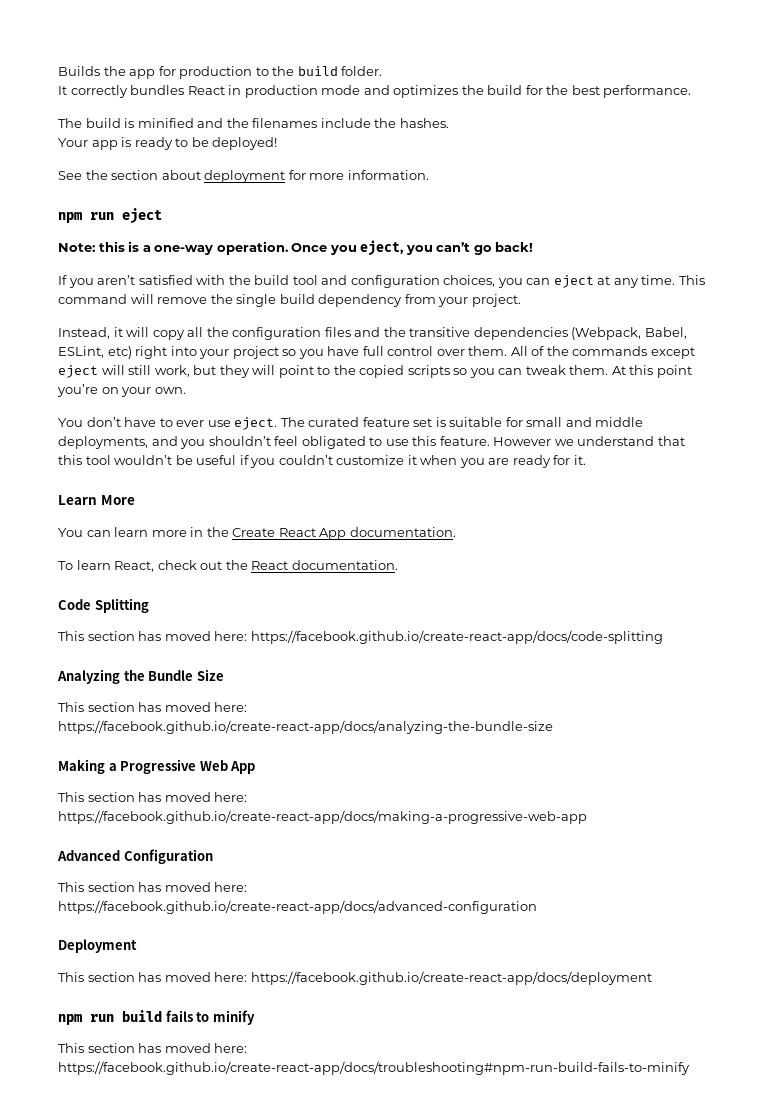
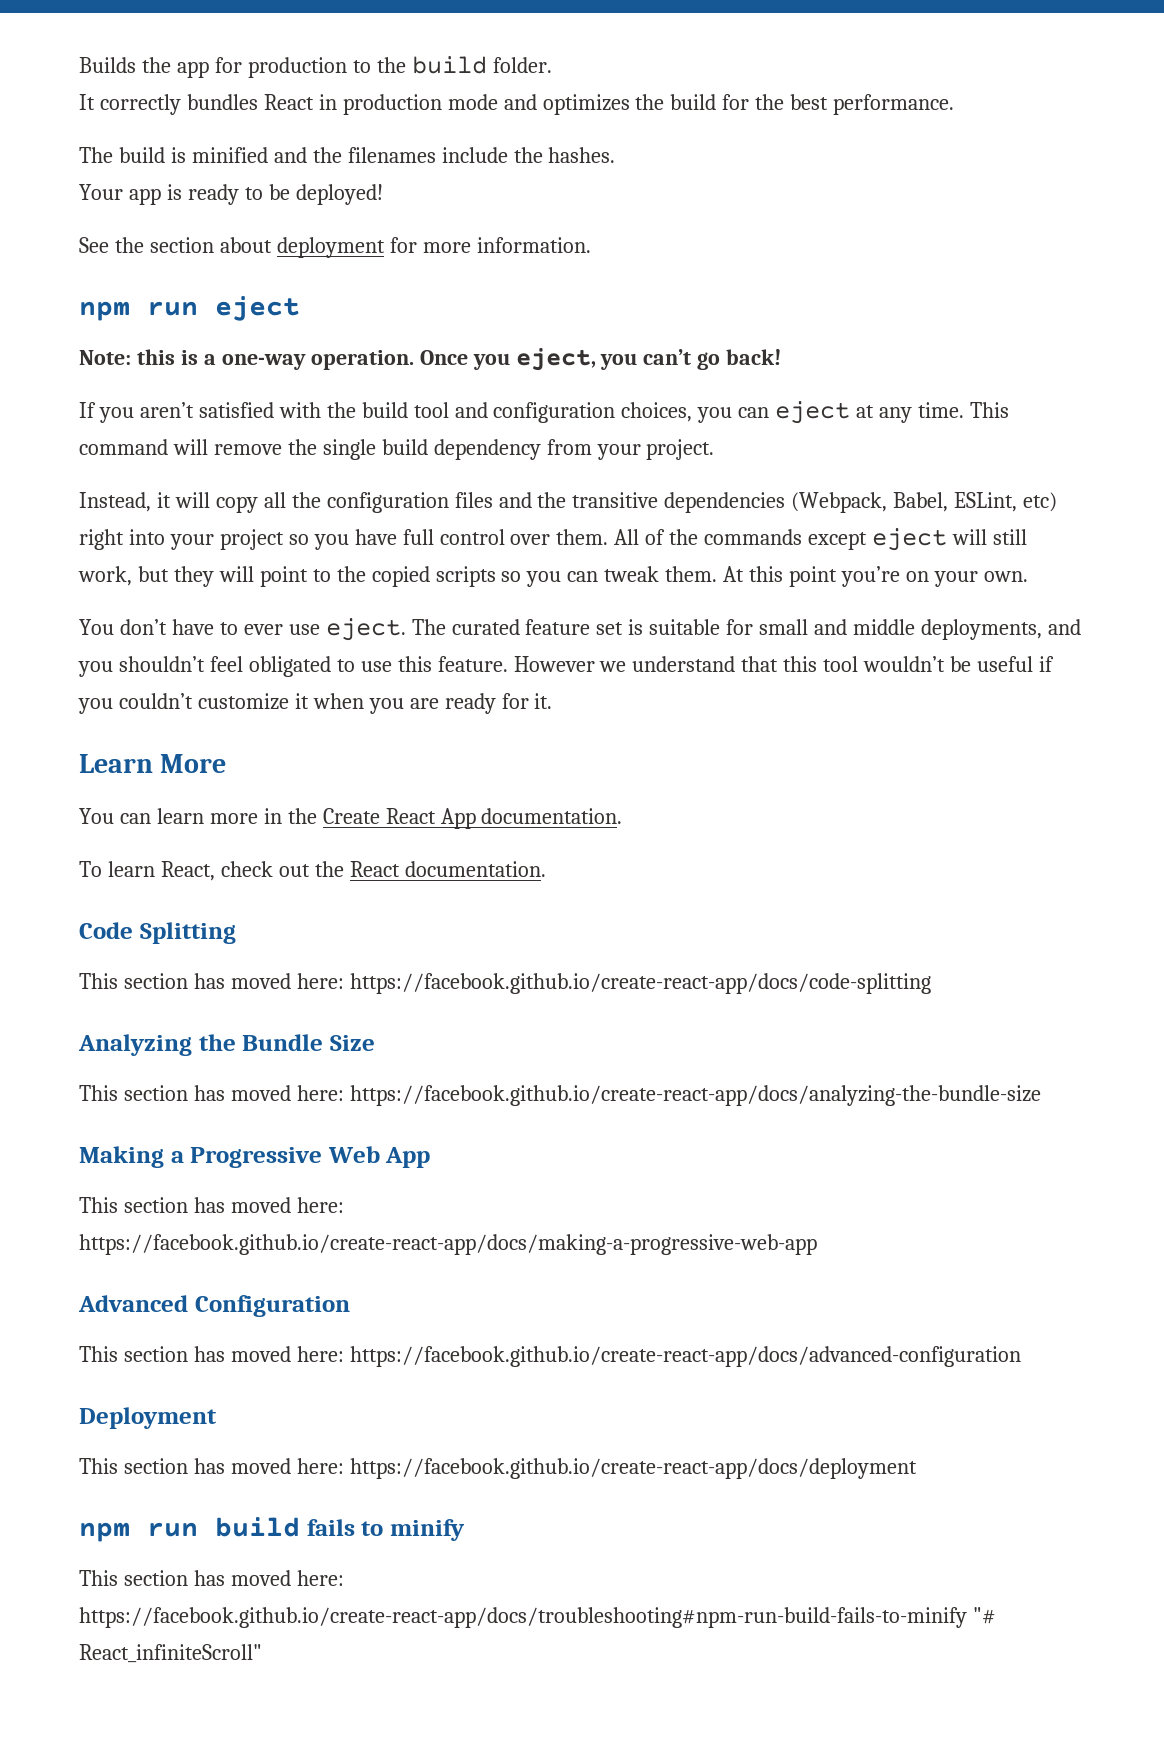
(690, 1068) none -> [972,1607,996,1624] [79,1644,262,1663] "# React_infiniteScroll"

